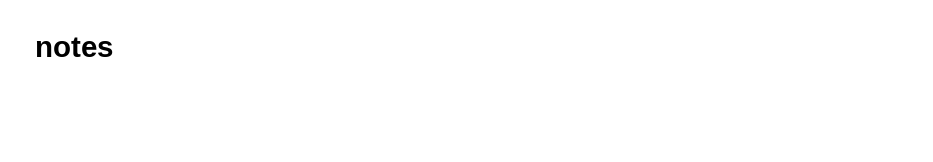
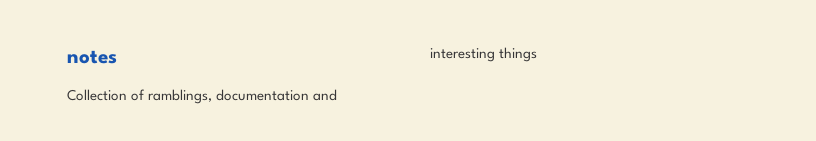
(113, 47) none -> [67,89,338,104] [430,47,538,62] // Collection of ramblings, documentation and interesting things

